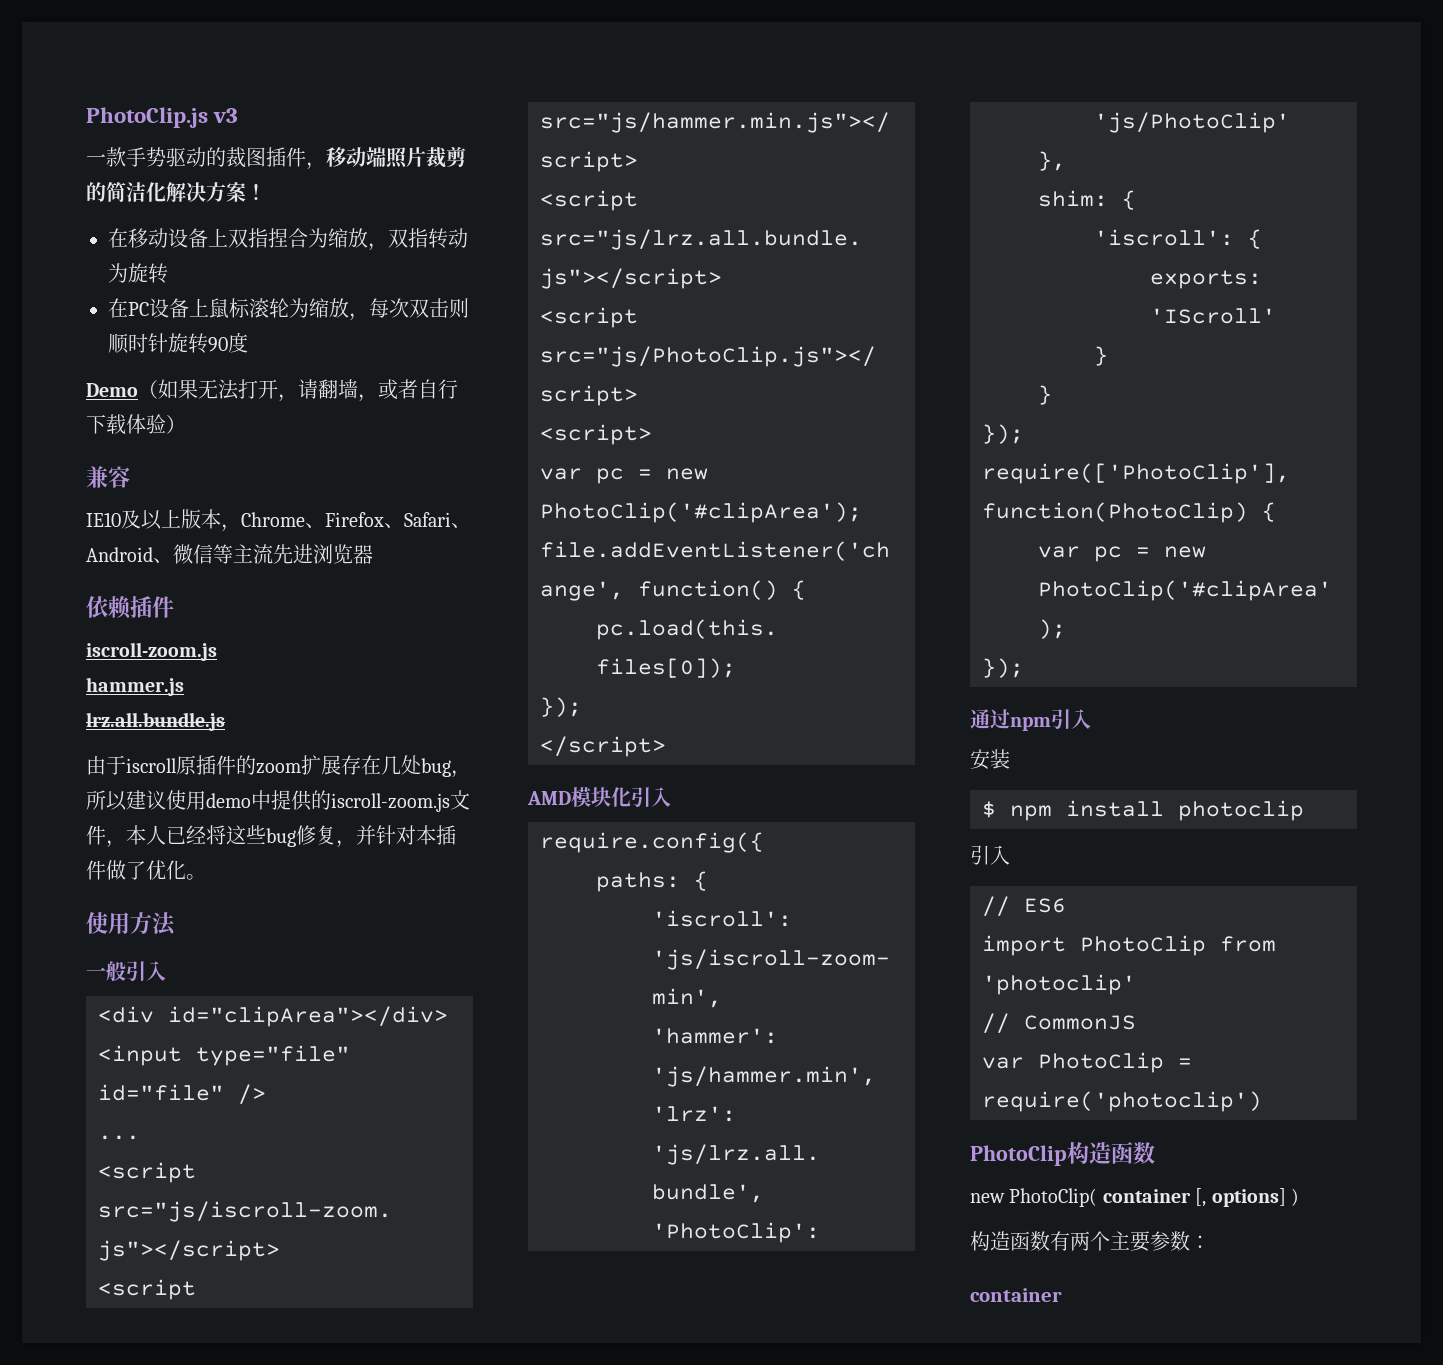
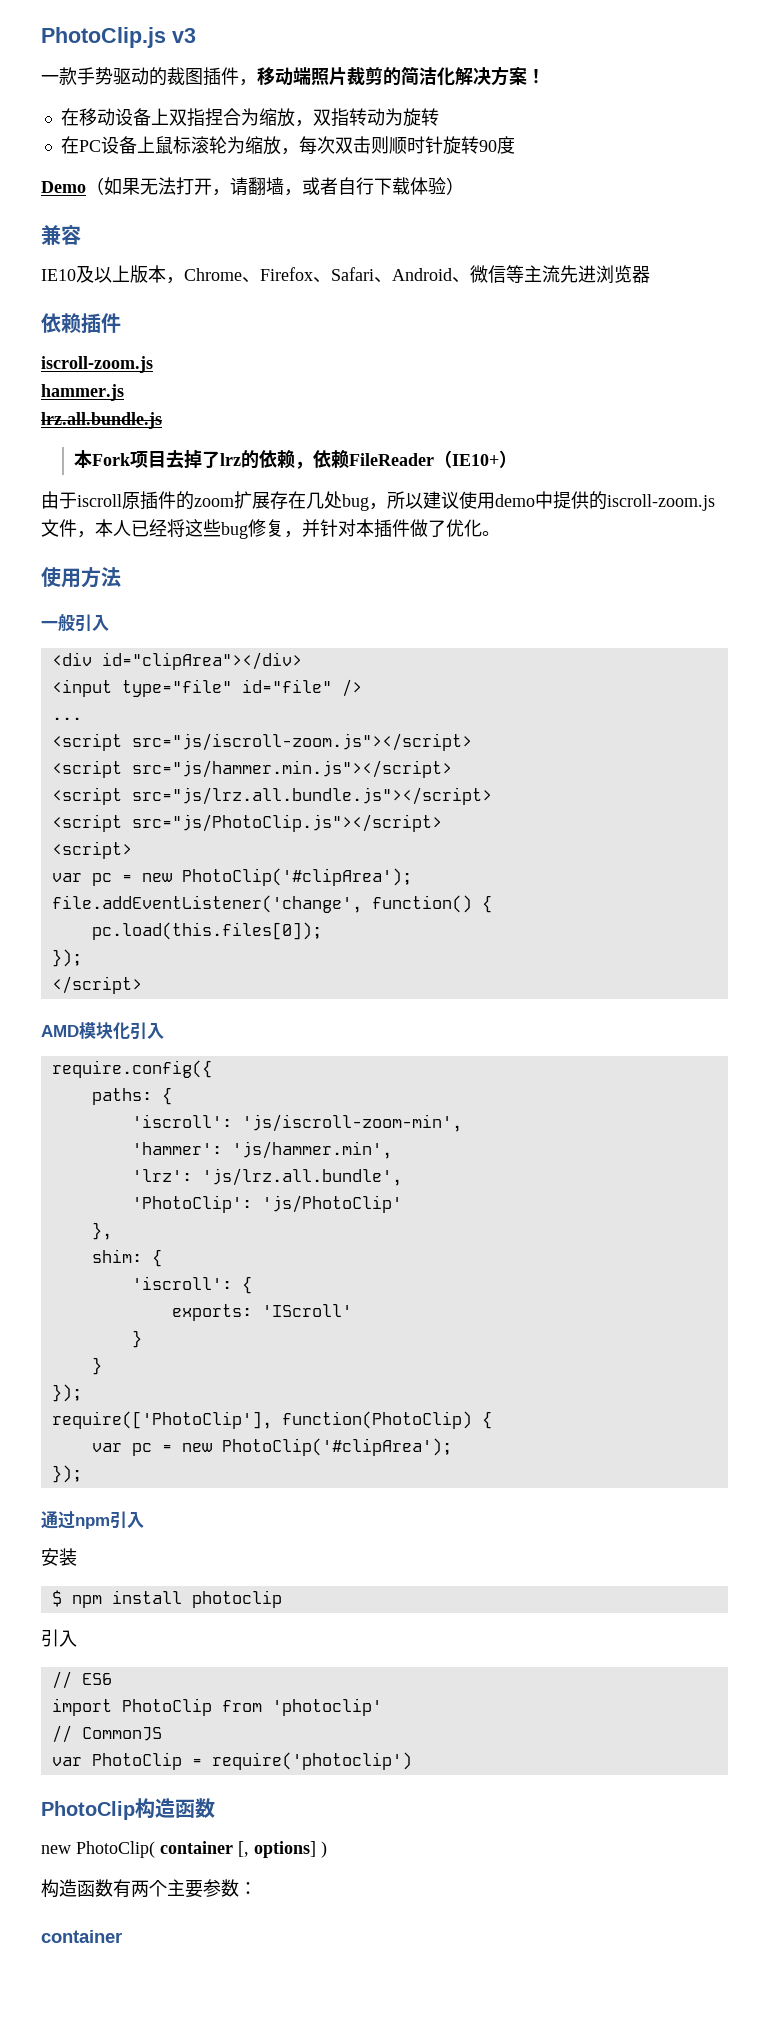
(225, 721) none -> [74,450,518,469] // 本Fork项目去掉了lrz的依赖，依赖FileReader（IE10+）

